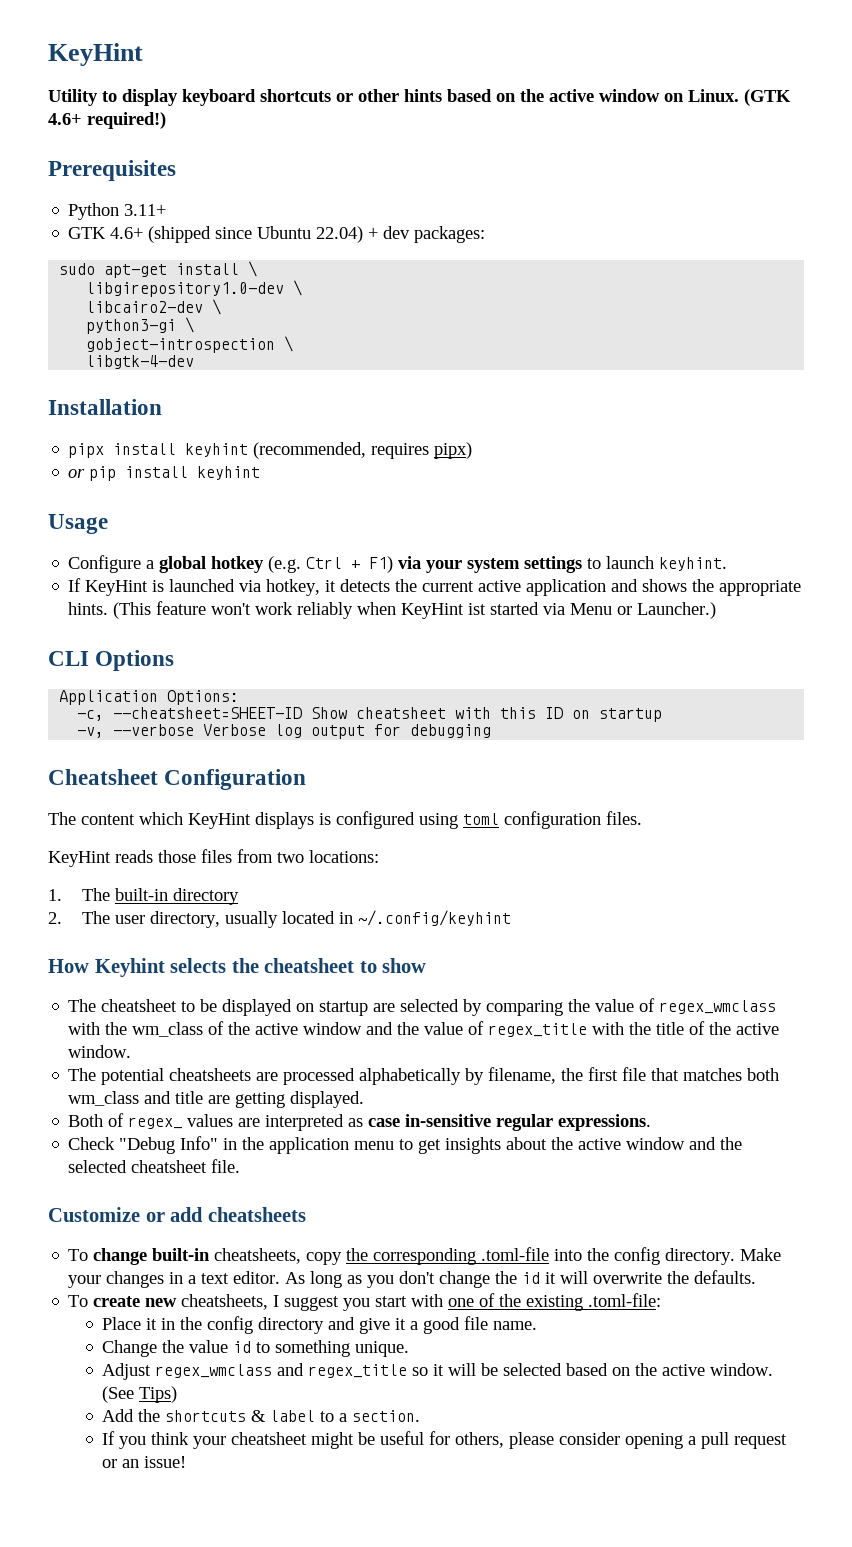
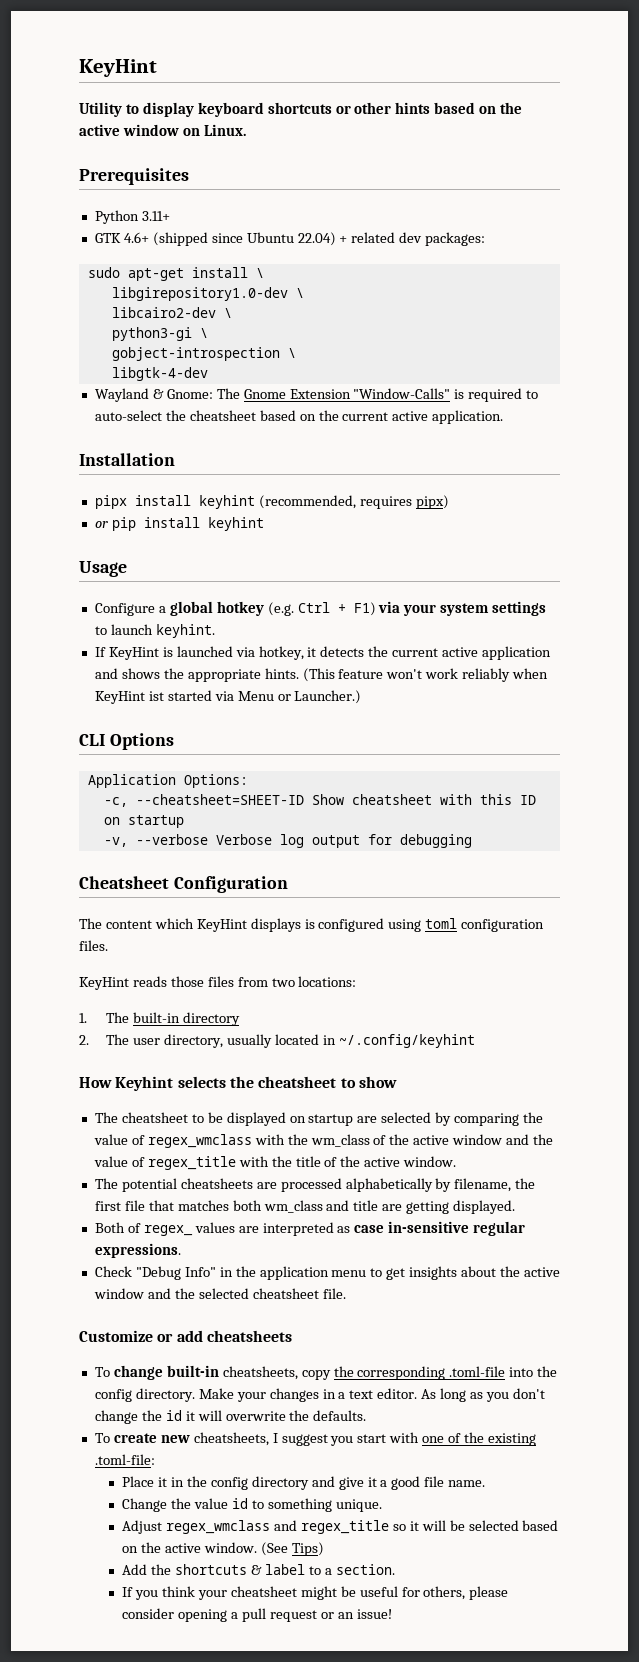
[744,89,791,106] [48,112,166,129] (GTK 4.6+ required!) -> (246, 130) none
(379, 233) none -> [351,232,396,243] related
(195, 362) none -> [94,388,539,402] [94,410,504,424] // Wayland & Gnome: The Gnome Extension "Window-Calls" is required to auto-select the cheatsheet based on the current active application.

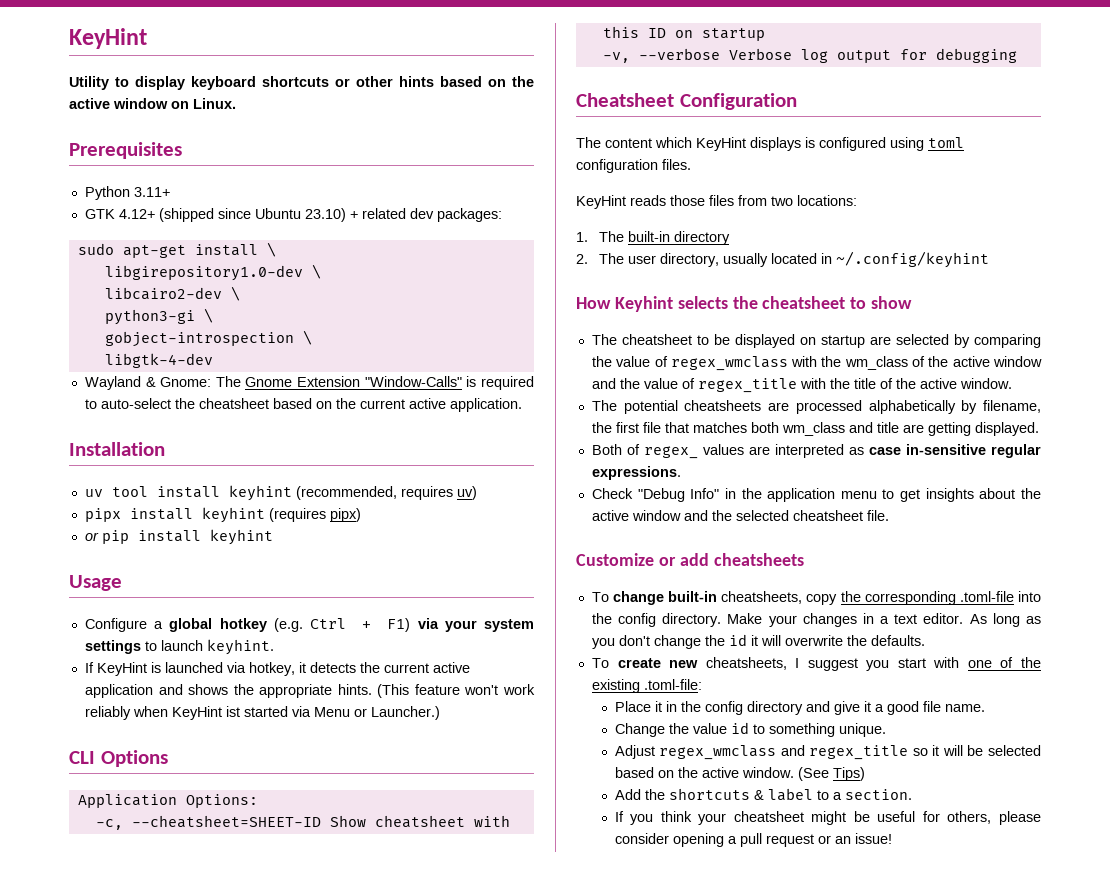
[123,232,149,243] 4.6+ -> [118,209,155,219] 4.12+
[297,232,336,246] 22.04) -> [304,208,346,222] 23.10)
[94,495,127,509] pipx -> [84,486,148,497] uv tool
(412, 502) none -> [456,486,477,500] [84,507,326,523] uv) // pipx install keyhint (requires

